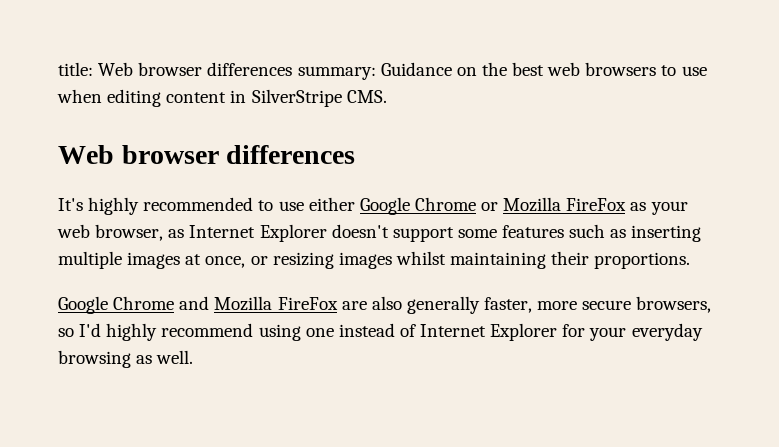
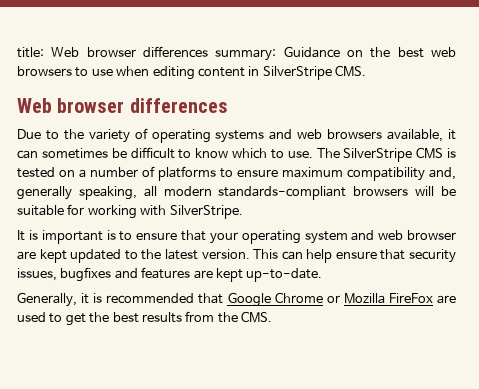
[58,197,355,215] It's highly recommended to use either -> [17,128,457,143] [17,147,456,162] [17,166,456,181] [17,186,456,200] [17,204,243,219] [17,230,456,244] [17,249,456,263] [17,267,323,282] [17,292,224,307] Due to the variety of operating systems and web browsers available, it can sometimes be difficult to know which to use. The SilverStripe CMS is tested on a number of platforms to ensure maximum compatibility and, generally speaking, all modern standards-compliant browsers will be suitable for working with SilverStripe. // It is important is to ensure that your operating system and web browser are kept updated to the latest version. This can help ensure that security issues, bugfixes and features are kept up-to-date. // Generally, it is recommended that
[630,201,688,215] [57,224,702,242] [58,251,691,269] [58,296,712,314] [58,323,703,341] [58,350,194,368] as your web browser, as Internet Explorer doesn't support some features such as inserting multiple images at once, or resizing images whilst maintaining their proportions. // Google Chrome and Mozilla FireFox are also generally faster, more secure browsers, so I'd highly recommend using one instead of Internet Explorer for your everyday browsing as well. -> [437,295,457,304] [17,311,272,326] are used to get the best results from the CMS.

